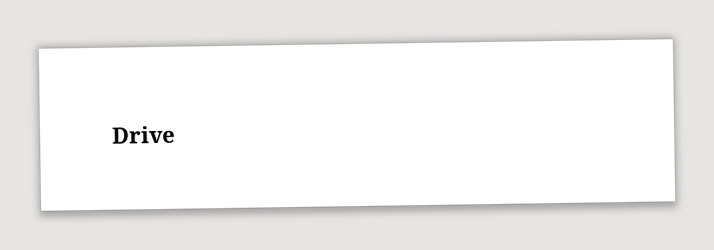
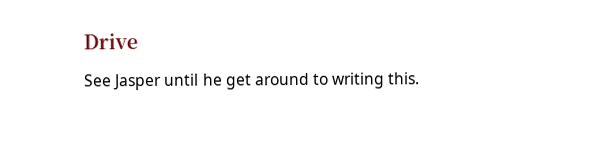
(176, 134) none -> [83,72,421,91] // See Jasper until he get around to writing this.

